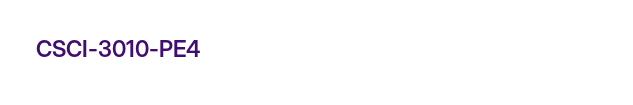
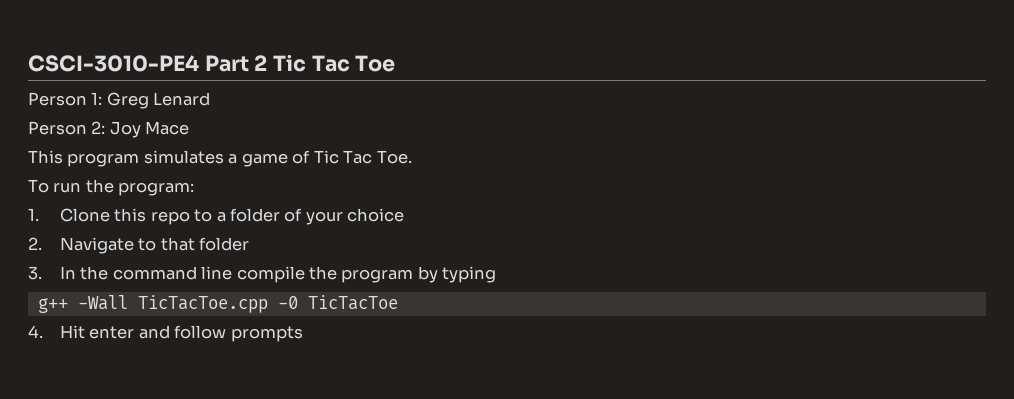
(200, 48) none -> [204,54,396,72] [28,92,211,109] [28,121,190,138] [28,150,412,167] [28,179,195,196] [28,208,405,225] [28,237,250,254] [28,266,497,283] [37,295,398,313] [28,325,303,342] Part 2 Tic Tac Toe // Person 1: Greg Lenard // Person 2: Joy Mace // This program simulates a game of Tic Tac Toe. // To run the program: // 1. Clone this repo to a folder of your choice // 2. Navigate to that folder // 3. In the command line compile the program by typing // g++ -Wall TicTacToe.cpp -0 TicTacToe // 4. Hit enter and follow prompts

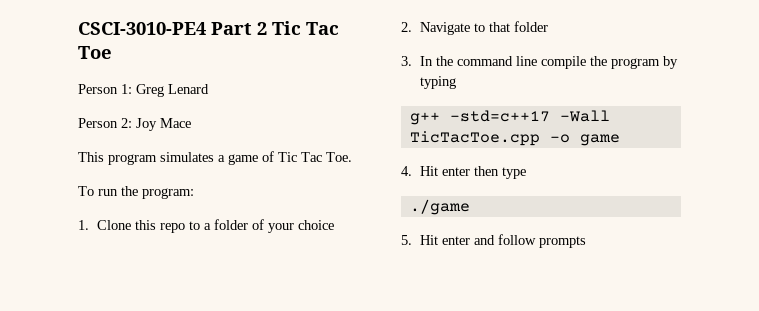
(68, 305) none -> [449,110,550,122] -std=c++17
[277,295,398,310] [28,325,43,338] -0 TicTacToe // 4. -> [549,134,620,146] [401,166,527,179] [409,199,470,215] [401,235,412,245] -o game // 4. Hit enter then type // ./game // 5.

